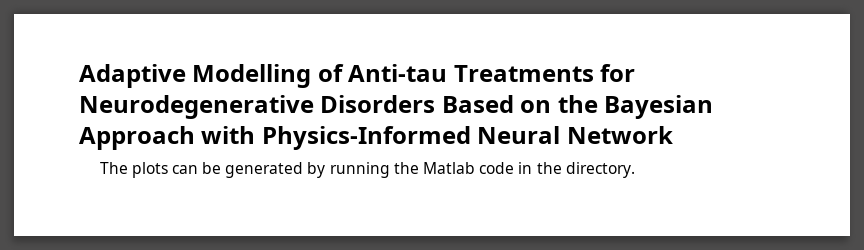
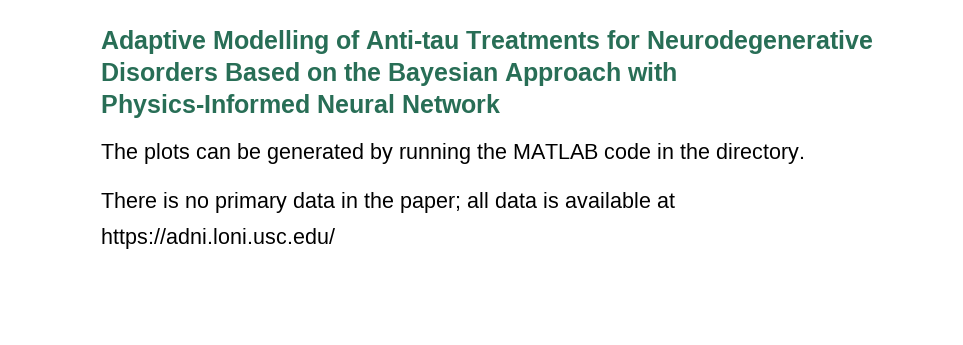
[422,162,475,174] Matlab -> [513,144,598,159] MATLAB
(635, 170) none -> [101,192,675,213] [101,228,335,249] // There is no primary data in the paper; all data is available at https://adni.loni.usc.edu/

